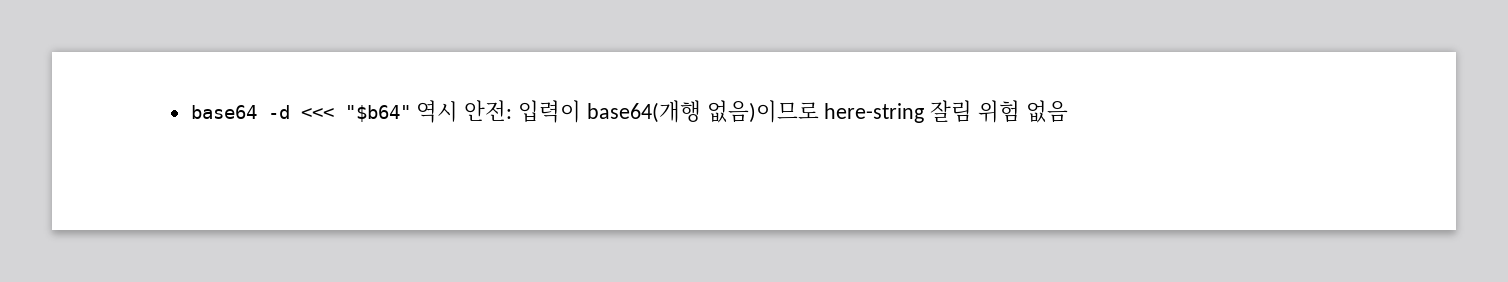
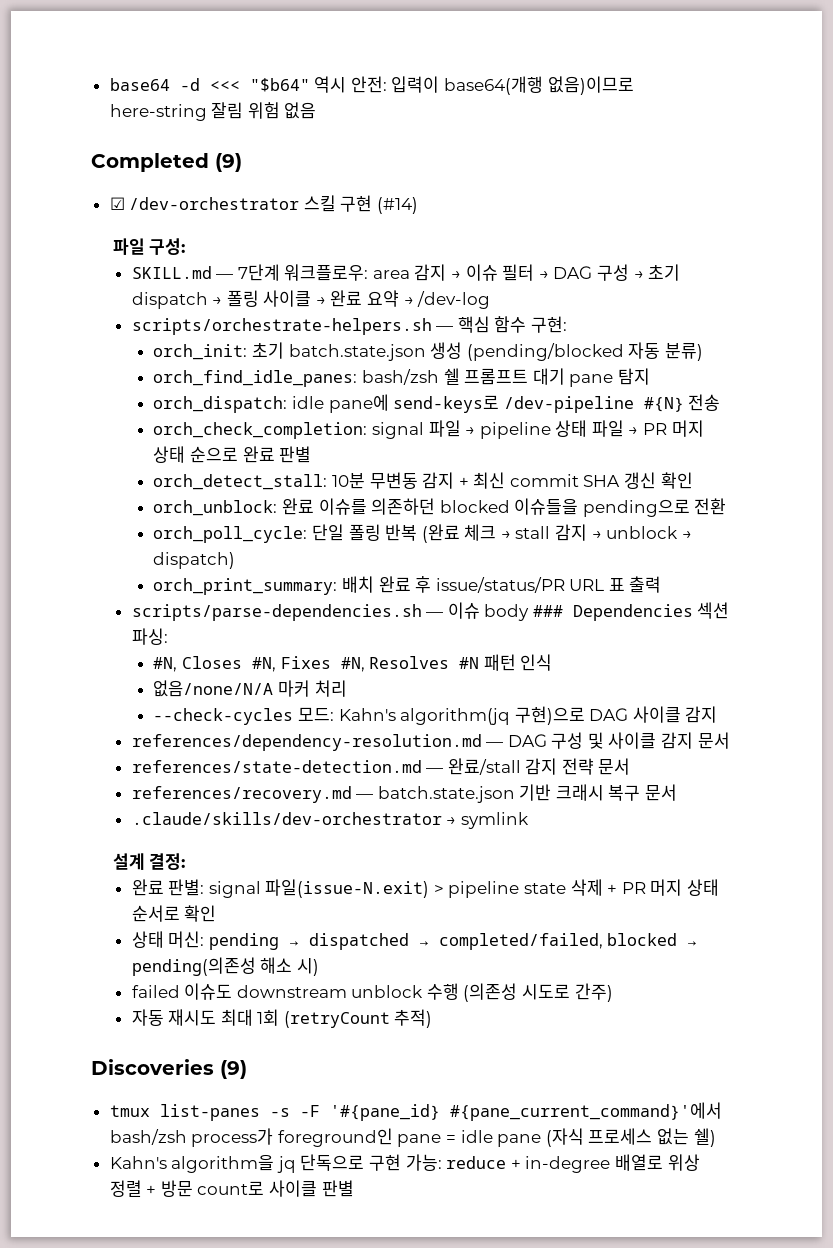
(1068, 111) none -> [91,153,242,172] [109,195,419,214] [112,238,186,255] [131,264,681,281] [131,290,491,309] [131,316,567,335] [153,342,703,361] [153,368,650,387] [153,394,721,413] [153,420,704,439] [153,446,312,463] [153,472,693,490] [153,498,727,517] [153,524,692,543] [153,552,236,569] [153,576,662,595] [131,602,730,621] [131,628,168,645] [153,654,553,672] [153,680,347,697] [153,706,718,725] [131,732,730,751] [131,758,631,775] [131,784,678,803] [131,812,529,829] [112,853,186,870] [131,879,720,898] [131,905,217,922] [131,931,698,950] [131,957,319,976] [131,983,613,1002] [131,1009,433,1028] [91,1059,247,1079] [109,1102,722,1121] [109,1128,716,1147] [109,1154,700,1173] [109,1180,354,1197] // Completed (9) // ☑ /dev-orchestrator 스킬 구현 (#14) // 파일 구성: // SKILL.md — 7단계 워크플로우: area 감지 → 이슈 필터 → DAG 구성 → 초기 dispatch → 폴링 사이클 → 완료 요약 → /dev-log // scripts/orchestrate-helpers.sh — 핵심 함수 구현: // orch_init: 초기 batch.state.json 생성 (pending/blocked 자동 분류) // orch_find_idle_panes: bash/zsh 쉘 프롬프트 대기 pane 탐지 // orch_dispatch: idle pane에 send-keys로 /dev-pipeline #{N} 전송 // orch_check_completion: signal 파일 → pipeline 상태 파일 → PR 머지 상태 순으로 완료 판별 // orch_detect_stall: 10분 무변동 감지 + 최신 commit SHA 갱신 확인 // orch_unblock: 완료 이슈를 의존하던 blocked 이슈들을 pending으로 전환 // orch_poll_cycle: 단일 폴링 반복 (완료 체크 → stall 감지 → unblock → dispatch) // orch_print_summary: 배치 완료 후 issue/status/PR URL 표 출력 // scripts/parse-dependencies.sh — 이슈 body ### Dependencies 섹션 파싱: // #N, Closes #N, Fixes #N, Resolves #N 패턴 인식 // 없음/none/N/A 마커 처리 // --check-cycles 모드: Kahn's algorithm(jq 구현)으로 DAG 사이클 감지 // references/dependency-resolution.md — DAG 구성 및 사이클 감지 문서 // references/state-detection.md — 완료/stall 감지 전략 문서 // references/recovery.md — batch.state.json 기반 크래시 복구 문서 // .claude/skills/dev-orchestrator → symlink // 설계 결정: // 완료 판별: signal 파일(issue-N.exit) > pipeline state 삭제 + PR 머지 상태 순서로 확인 // 상태 머신: pending → dispatched → completed/failed, blocked → pending(의존성 해소 시) // failed 이슈도 downstream unblock 수행 (의존성 시도로 간주) // 자동 재시도 최대 1회 (retryCount 추적) // Discoveries (9) // tmux list-panes -s -F '#{pane_id} #{pane_current_command}'에서 bash/zsh process가 foreground인 pane = idle pane (자식 프로세스 없는 쉘) // Kahn's algorithm을 jq 단독으로 구현 가능: reduce + in-degree 배열로 위상 정렬 + 방문 count로 사이클 판별

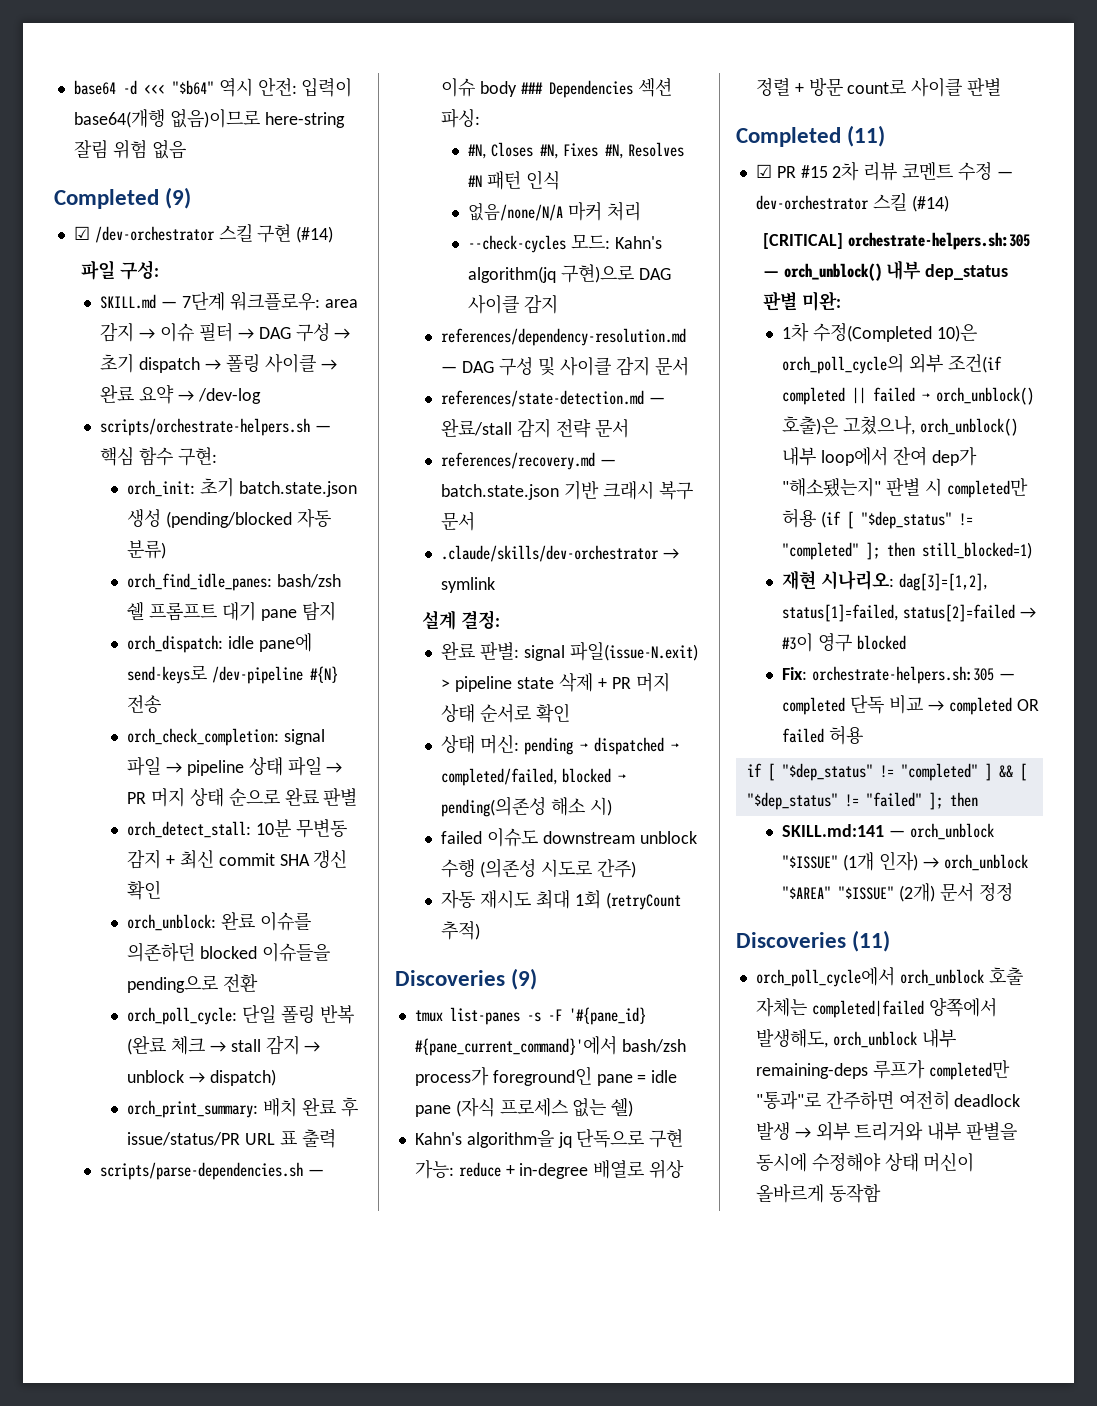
(354, 1188) none -> [736,125,886,147] [755,161,1013,181] [755,193,949,212] [762,232,1030,250] [762,260,1009,281] [762,291,841,311] [782,322,978,342] [782,353,1003,374] [782,387,1035,405] [782,415,1019,436] [782,447,978,466] [782,477,1029,498] [782,508,974,529] [782,542,1033,560] [782,570,988,591] [782,604,1037,622] [782,633,907,652] [782,666,1016,684] [782,695,1039,715] [782,725,864,745] [746,763,1027,781] [746,792,978,810] [782,823,995,840] [782,851,1028,871] [782,883,1014,902] [736,930,891,952] [755,967,1023,987] [755,997,997,1018] [755,1029,956,1048] [755,1060,1010,1080] [755,1090,1021,1110] [755,1121,1018,1141] [755,1153,975,1172] [755,1184,881,1203] // Completed (11) // ☑ PR #15 2차 리뷰 코멘트 수정 — dev-orchestrator 스킬 (#14) // [CRITICAL] orchestrate-helpers.sh:305 — orch_unblock() 내부 dep_status 판별 미완: // 1차 수정(Completed 10)은 orch_poll_cycle의 외부 조건(if completed || failed → orch_unblock() 호출)은 고쳤으나, orch_unblock() 내부 loop에서 잔여 dep가 "해소됐는지" 판별 시 completed만 허용 (if [ "$dep_status" != "completed" ]; then still_blocked=1) // 재현 시나리오: dag[3]=[1,2], status[1]=failed, status[2]=failed → #3이 영구 blocked // Fix: orchestrate-helpers.sh:305 — completed 단독 비교 → completed OR failed 허용 // if [ "$dep_status" != "completed" ] && [ "$dep_status" != "failed" ]; then // SKILL.md:141 — orch_unblock "$ISSUE" (1개 인자) → orch_unblock "$AREA" "$ISSUE" (2개) 문서 정정 // Discoveries (11) // orch_poll_cycle에서 orch_unblock 호출 자체는 completed|failed 양쪽에서 발생해도, orch_unblock 내부 remaining-deps 루프가 completed만 "통과"로 간주하면 여전히 deadlock 발생 → 외부 트리거와 내부 판별을 동시에 수정해야 상태 머신이 올바르게 동작함

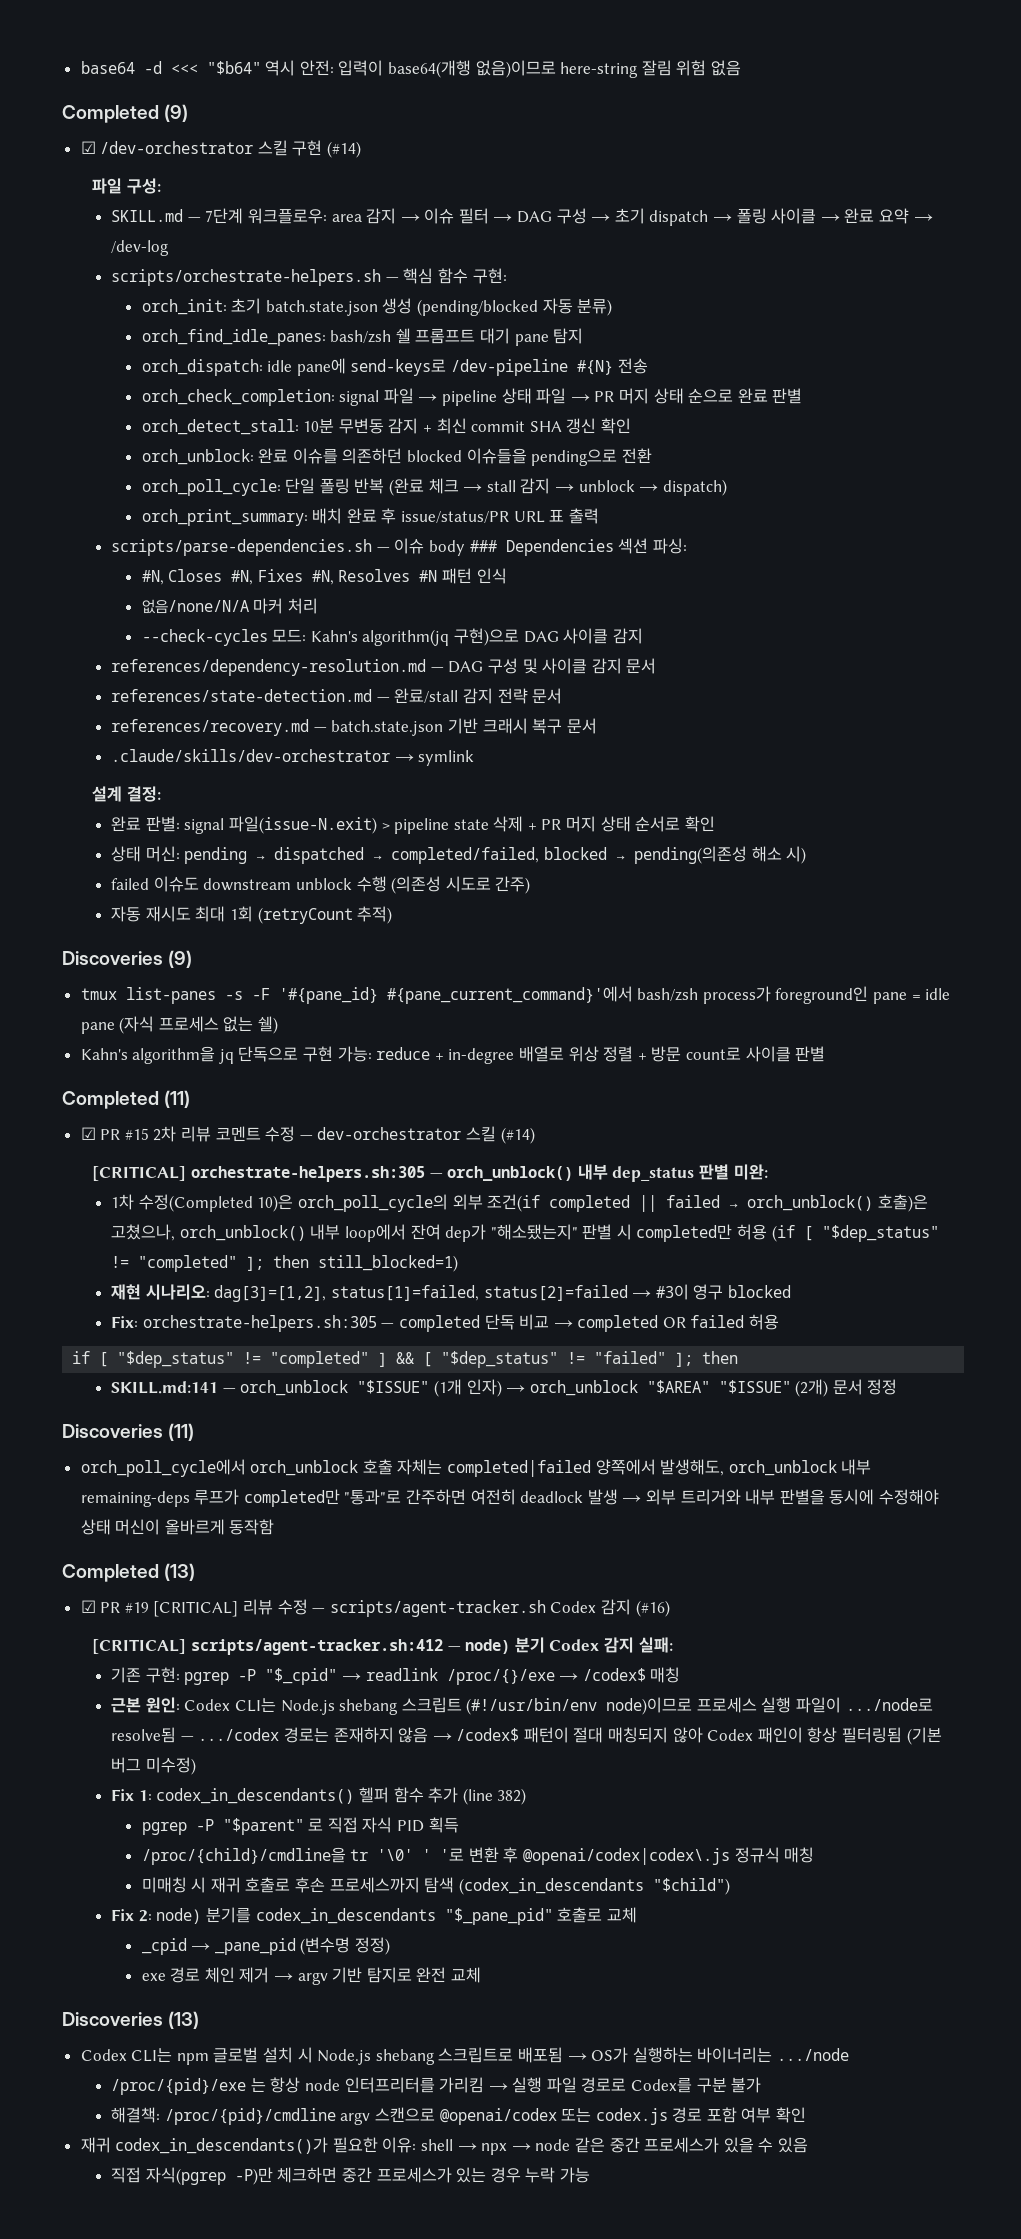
(881, 1193) none -> [62,1563,196,1582] [80,1599,670,1617] [92,1637,673,1655] [111,1667,681,1685] [111,1697,933,1715] [111,1727,942,1745] [111,1757,196,1775] [111,1787,527,1805] [141,1817,459,1835] [141,1847,815,1865] [141,1877,730,1895] [111,1907,637,1925] [141,1937,390,1955] [141,1967,481,1985] [62,2011,200,2029] [80,2047,849,2065] [111,2077,762,2095] [111,2107,807,2125] [80,2137,808,2155] [111,2167,590,2185] // Completed (13) // ☑ PR #19 [CRITICAL] 리뷰 수정 — scripts/agent-tracker.sh Codex 감지 (#16) // [CRITICAL] scripts/agent-tracker.sh:412 — node) 분기 Codex 감지 실패: // 기존 구현: pgrep -P "$_cpid" → readlink /proc/{}/exe → /codex$ 매칭 // 근본 원인: Codex CLI는 Node.js shebang 스크립트 (#!/usr/bin/env node)이므로 프로세스 실행 파일이 .../node로 resolve됨 — .../codex 경로는 존재하지 않음 → /codex$ 패턴이 절대 매칭되지 않아 Codex 패인이 항상 필터링됨 (기본 버그 미수정) // Fix 1: codex_in_descendants() 헬퍼 함수 추가 (line 382) // pgrep -P "$parent" 로 직접 자식 PID 획득 // /proc/{child}/cmdline을 tr '\0' ' '로 변환 후 @openai/codex|codex\.js 정규식 매칭 // 미매칭 시 재귀 호출로 후손 프로세스까지 탐색 (codex_in_descendants "$child") // Fix 2: node) 분기를 codex_in_descendants "$_pane_pid" 호출로 교체 // _cpid → _pane_pid (변수명 정정) // exe 경로 체인 제거 → argv 기반 탐지로 완전 교체 // Discoveries (13) // Codex CLI는 npm 글로벌 설치 시 Node.js shebang 스크립트로 배포됨 → OS가 실행하는 바이너리는 .../node // /proc/{pid}/exe 는 항상 node 인터프리터를 가리킴 → 실행 파일 경로로 Codex를 구분 불가 // 해결책: /proc/{pid}/cmdline argv 스캔으로 @openai/codex 또는 codex.js 경로 포함 여부 확인 // 재귀 codex_in_descendants()가 필요한 이유: shell → npx → node 같은 중간 프로세스가 있을 수 있음 // 직접 자식(pgrep -P)만 체크하면 중간 프로세스가 있는 경우 누락 가능

